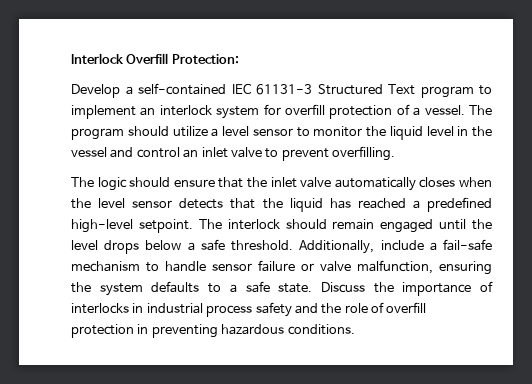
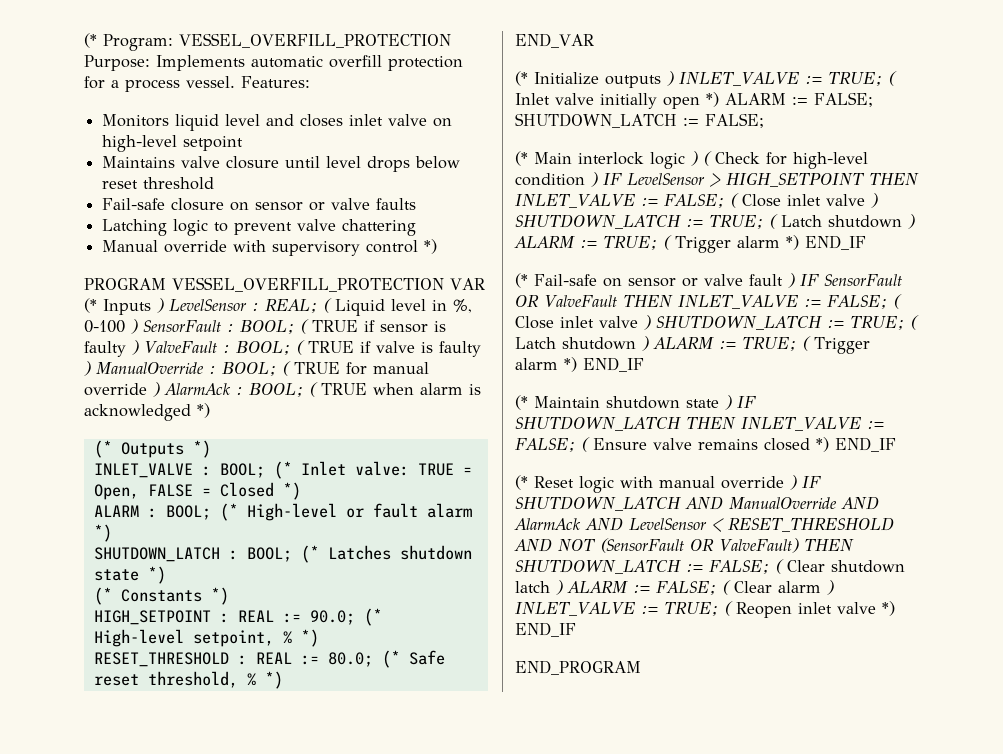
[71,53,239,64] [71,83,492,98] [71,104,492,119] [71,126,492,140] [71,146,395,161] [71,177,493,191] [71,197,493,212] [71,219,492,233] [71,239,493,254] [71,260,492,275] [71,281,493,296] [71,302,427,317] [71,324,355,338] Interlock Overfill Protection: // Develop a self-contained IEC 61131-3 Structured Text program to implement an interlock system for overfill protection of a vessel. The program should utilize a level sensor to monitor the liquid level in the vessel and control an inlet valve to prevent overfilling. // The logic should ensure that the inlet valve automatically closes when the level sensor detects that the liquid has reached a predefined high-level setpoint. The interlock should remain engaged until the level drops below a safe threshold. Additionally, include a fail-safe mechanism to handle sensor failure or valve malfunction, ensuring the system defaults to a safe state. Discuss the importance of interlocks in industrial process safety and the role of overfill protection in preventing hazardous conditions. -> [84,33,451,51] [84,55,463,71] [84,76,310,92] [102,114,453,131] [102,135,244,152] [102,156,461,172] [102,177,215,190] [102,198,417,211] [102,219,417,236] [102,239,438,256] [84,277,485,292] [84,298,473,316] [84,319,446,334] [84,340,481,357] [84,361,429,376] [84,382,481,397] [84,403,210,421] [93,440,211,458] [93,461,472,479] [93,482,301,500] [93,503,472,521] [93,524,112,542] [93,545,472,563] [93,566,166,584] [93,587,229,605] [93,608,382,626] [93,629,319,647] [93,650,445,668] [93,671,283,689] [515,33,594,48] [515,71,897,88] [515,92,873,109] [515,113,764,128] [515,151,868,169] [515,172,919,187] [515,193,878,208] [515,214,916,229] [514,235,867,253] [515,273,902,288] [515,294,902,309] [515,315,920,330] [515,336,871,354] [515,357,644,372] [515,395,756,410] [515,416,884,431] [515,437,896,452] [515,475,821,493] [515,496,880,511] [514,517,894,532] [514,538,854,553] [515,559,906,574] [515,580,835,595] [515,601,895,618] [515,622,576,637] [515,660,641,675] (* Program: VESSEL_OVERFILL_PROTECTION Purpose: Implements automatic overfill protection for a process vessel. Features: // Monitors liquid level and closes inlet valve on high-level setpoint // Maintains valve closure until level drops below reset threshold // Fail-safe closure on sensor or valve faults // Latching logic to prevent valve chattering // Manual override with supervisory control *) // PROGRAM VESSEL_OVERFILL_PROTECTION VAR (* Inputs ) LevelSensor : REAL; ( Liquid level in %, 0-100 ) SensorFault : BOOL; ( TRUE if sensor is faulty ) ValveFault : BOOL; ( TRUE if valve is faulty ) ManualOverride : BOOL; ( TRUE for manual override ) AlarmAck : BOOL; ( TRUE when alarm is acknowledged *) // (* Outputs *) // INLET_VALVE : BOOL; (* Inlet valve: TRUE = Open, FALSE = Closed *) // ALARM : BOOL; (* High-level or fault alarm *) // SHUTDOWN_LATCH : BOOL; (* Latches shutdown state *) // (* Constants *) // HIGH_SETPOINT : REAL := 90.0; (* High-level setpoint, % *) // RESET_THRESHOLD : REAL := 80.0; (* Safe reset threshold, % *) // END_VAR // (* Initialize outputs ) INLET_VALVE := TRUE; ( Inlet valve initially open *) ALARM := FALSE; SHUTDOWN_LATCH := FALSE; // (* Main interlock logic ) ( Check for high-level condition ) IF LevelSensor > HIGH_SETPOINT THEN INLET_VALVE := FALSE; ( Close inlet valve ) SHUTDOWN_LATCH := TRUE; ( Latch shutdown ) ALARM := TRUE; ( Trigger alarm *) END_IF // (* Fail-safe on sensor or valve fault ) IF SensorFault OR ValveFault THEN INLET_VALVE := FALSE; ( Close inlet valve ) SHUTDOWN_LATCH := TRUE; ( Latch shutdown ) ALARM := TRUE; ( Trigger alarm *) END_IF // (* Maintain shutdown state ) IF SHUTDOWN_LATCH THEN INLET_VALVE := FALSE; ( Ensure valve remains closed *) END_IF // (* Reset logic with manual override ) IF SHUTDOWN_LATCH AND ManualOverride AND AlarmAck AND LevelSensor < RESET_THRESHOLD AND NOT (SensorFault OR ValveFault) THEN SHUTDOWN_LATCH := FALSE; ( Clear shutdown latch ) ALARM := FALSE; ( Clear alarm ) INLET_VALVE := TRUE; ( Reopen inlet valve *) END_IF // END_PROGRAM

